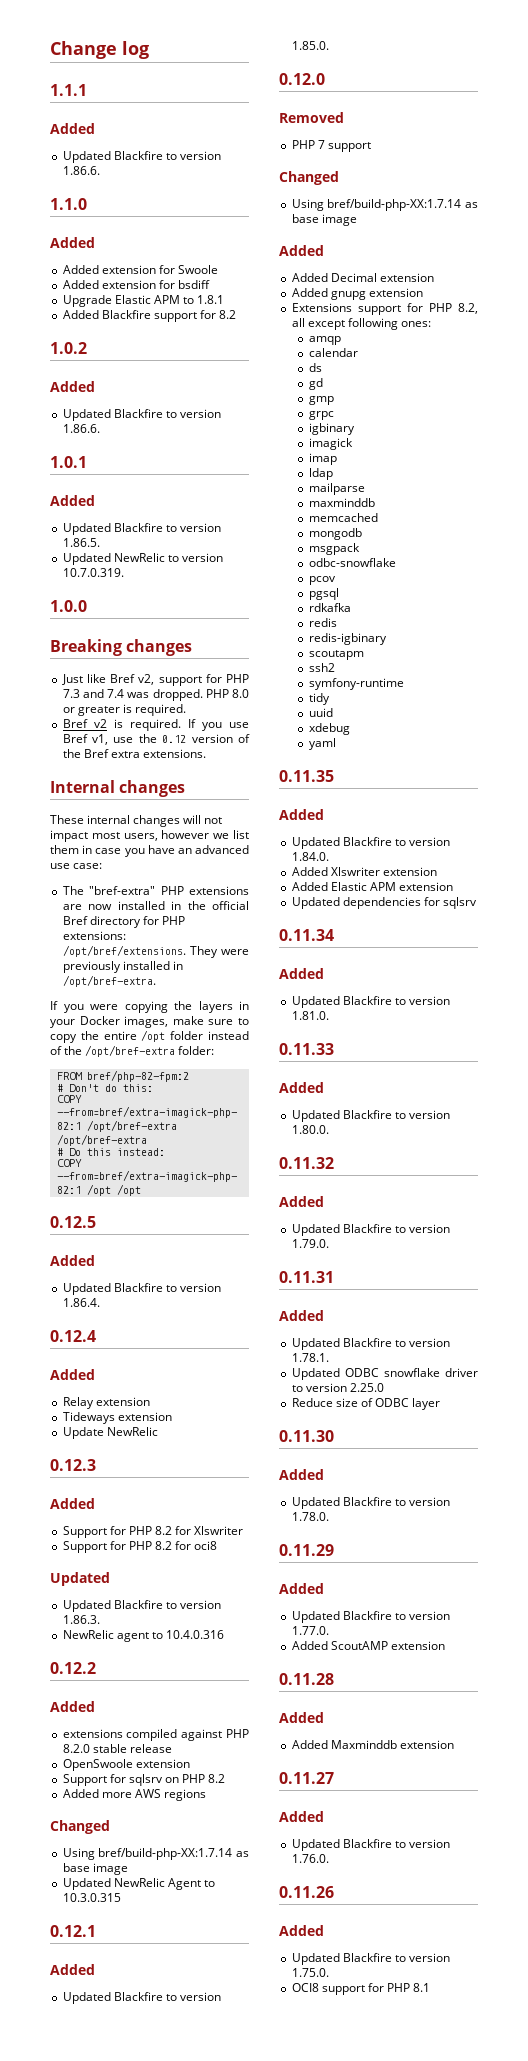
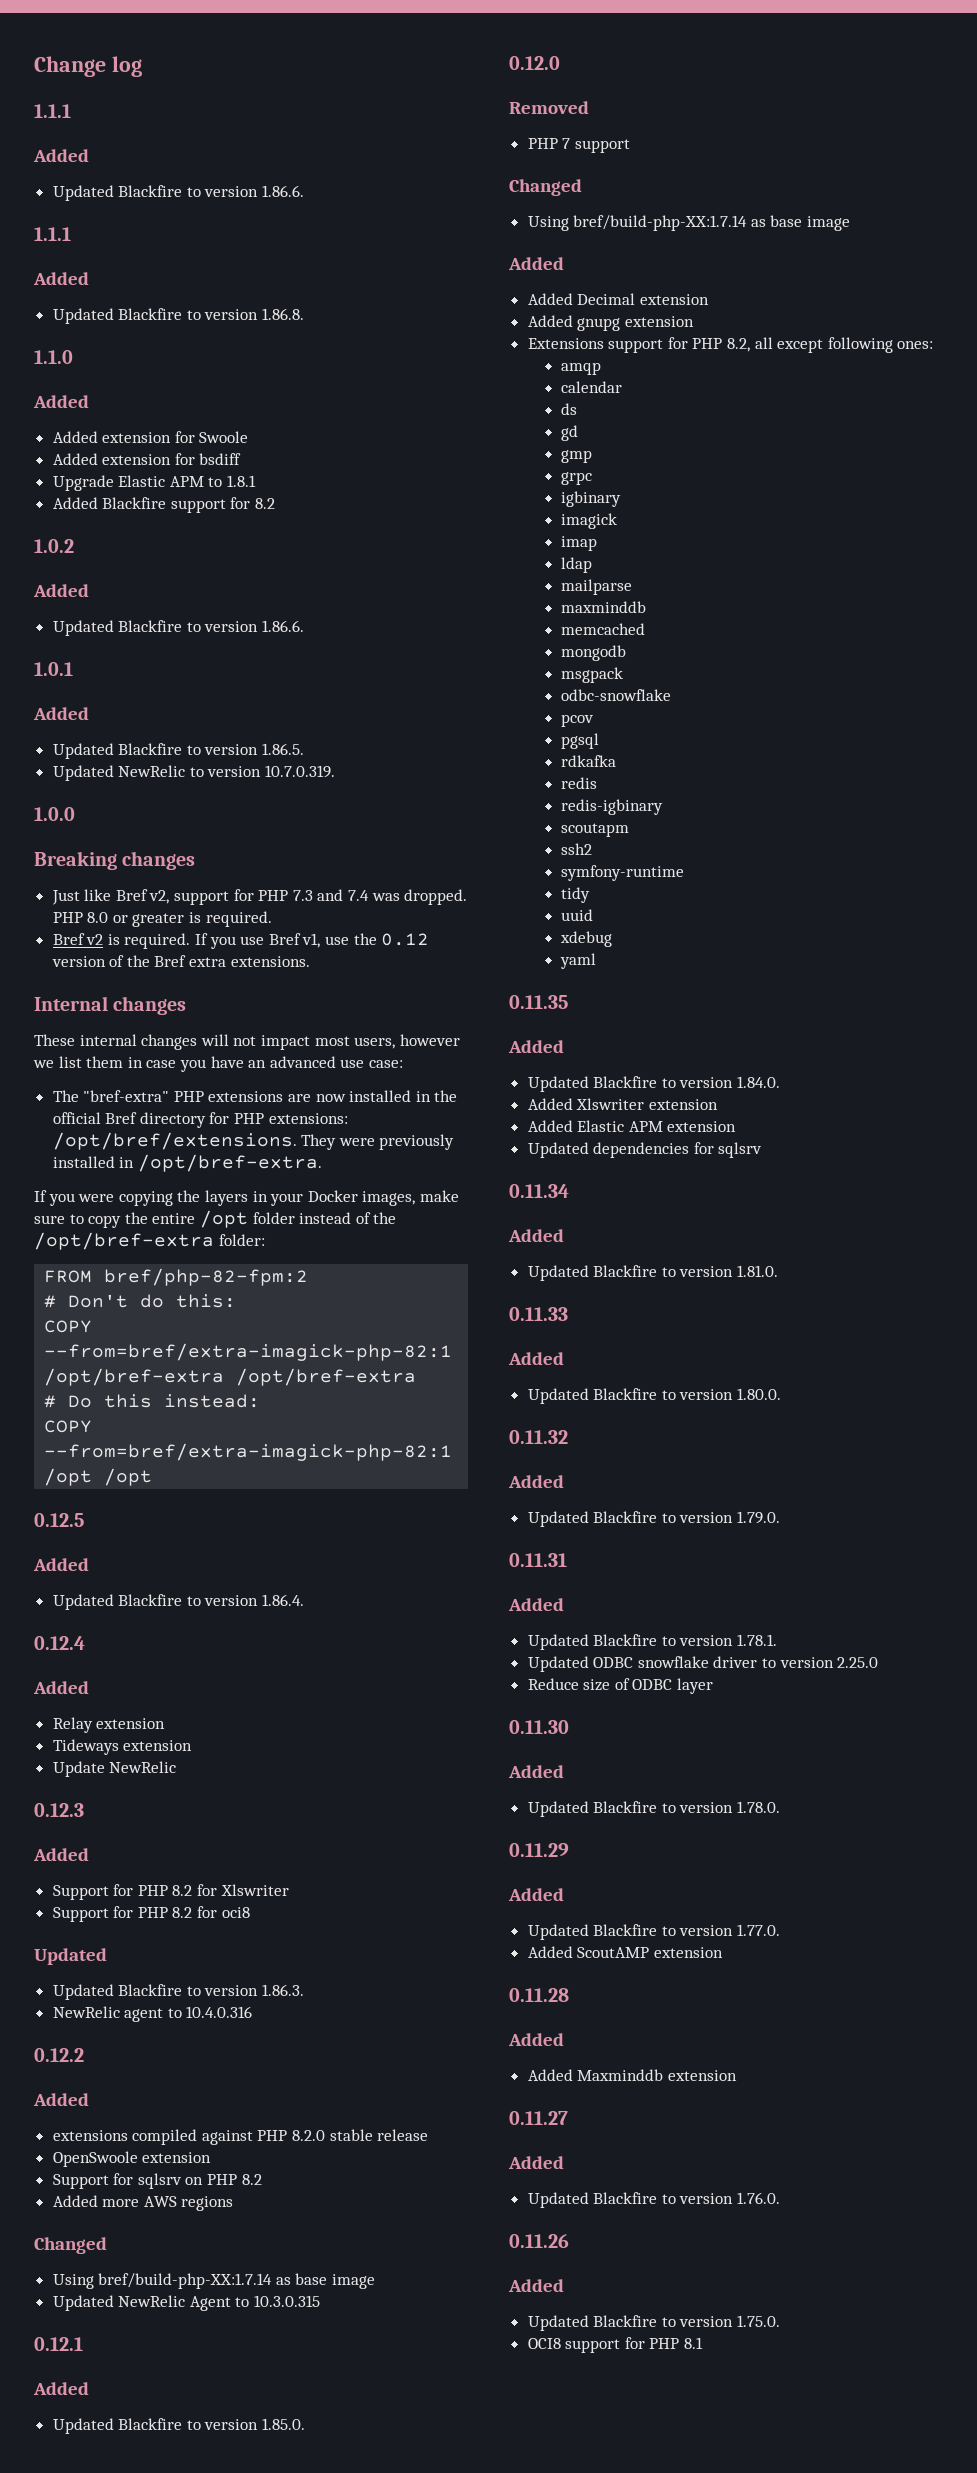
(100, 170) none -> [34,227,71,241] [33,272,89,285] [52,308,305,324] // 1.1.1 // Added // Updated Blackfire to version 1.86.8.

